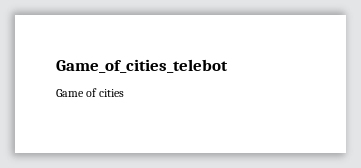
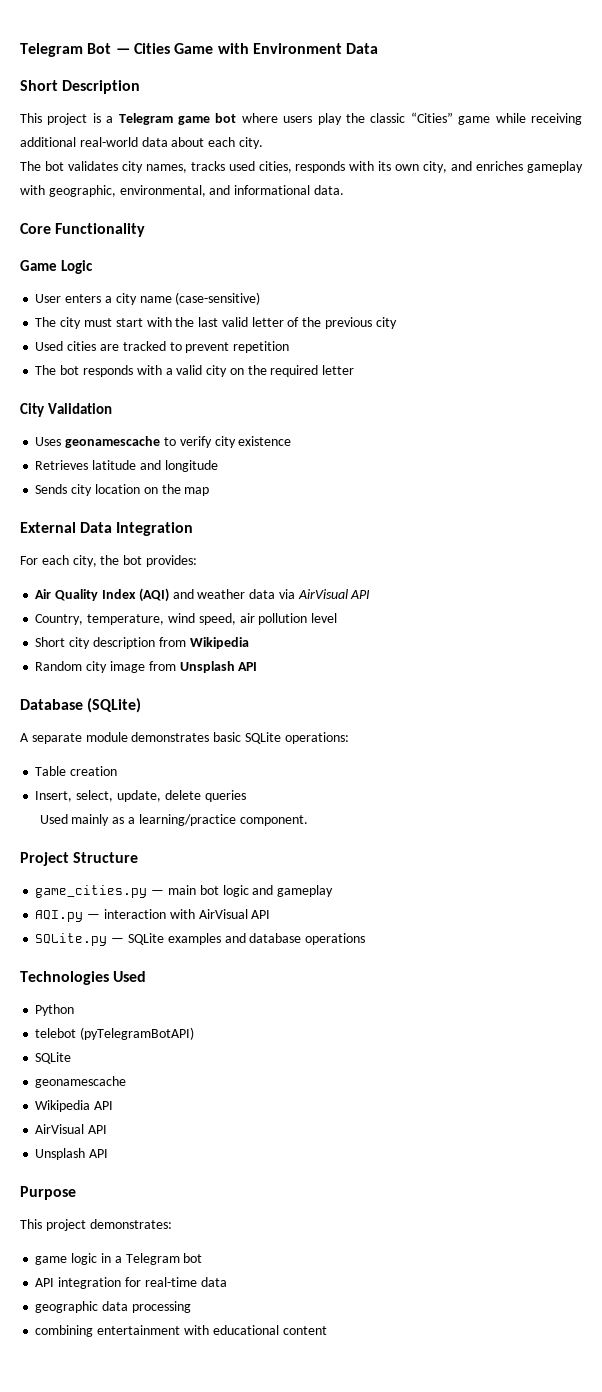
[56,59,228,73] [56,88,125,97] Game_of_cities_telebot // Game of cities -> [20,43,379,57] [20,80,141,94] [20,112,582,125] [20,137,263,149] [20,161,583,173] [20,185,344,197] [20,223,146,237] [20,260,93,274] [35,292,261,305] [35,317,397,329] [35,341,290,353] [35,365,355,377] [20,403,112,417] [35,436,292,448] [35,460,218,472] [35,484,210,496] [20,522,194,536] [20,555,197,567] [35,588,371,602] [35,613,338,625] [35,637,249,649] [35,661,258,673] [20,698,142,713] [20,732,349,744] [35,766,118,776] [35,790,246,802] [39,814,308,826] [20,852,139,866] [35,885,334,898] [35,909,271,922] [35,933,366,946] [20,971,147,985] [35,1004,75,1016] [35,1027,195,1040] [35,1052,72,1064] [35,1076,127,1088] [35,1100,114,1112] [35,1124,108,1134] [35,1148,109,1160] [20,1186,76,1200] [20,1219,172,1231] [35,1253,203,1265] [35,1277,227,1289] [35,1301,191,1313] [35,1325,327,1337] Telegram Bot — Cities Game with Environment Data // Short Description // This project is a Telegram game bot where users play the classic “Cities” game while receiving additional real-world data about each city. // The bot validates city names, tracks used cities, responds with its own city, and enriches gameplay with geographic, environmental, and informational data. // Core Functionality // Game Logic // User enters a city name (case-sensitive) // The city must start with the last valid letter of the previous city // Used cities are tracked to prevent repetition // The bot responds with a valid city on the required letter // City Validation // Uses geonamescache to verify city existence // Retrieves latitude and longitude // Sends city location on the map // External Data Integration // For each city, the bot provides: // Air Quality Index (AQI) and weather data via AirVisual API // Country, temperature, wind speed, air pollution level // Short city description from Wikipedia // Random city image from Unsplash API // Database (SQLite) // A separate module demonstrates basic SQLite operations: // Table creation // Insert, select, update, delete queries // Used mainly as a learning/practice component. // Project Structure // game_cities.py — main bot logic and gameplay // AQI.py — interaction with AirVisual API // SQLite.py — SQLite examples and database operations // Technologies Used // Python // telebot (pyTelegramBotAPI) // SQLite // geonamescache // Wikipedia API // AirVisual API // Unsplash API // Purpose // This project demonstrates: // game logic in a Telegram bot // API integration for real-time data // geographic data processing // combining entertainment with educational content

